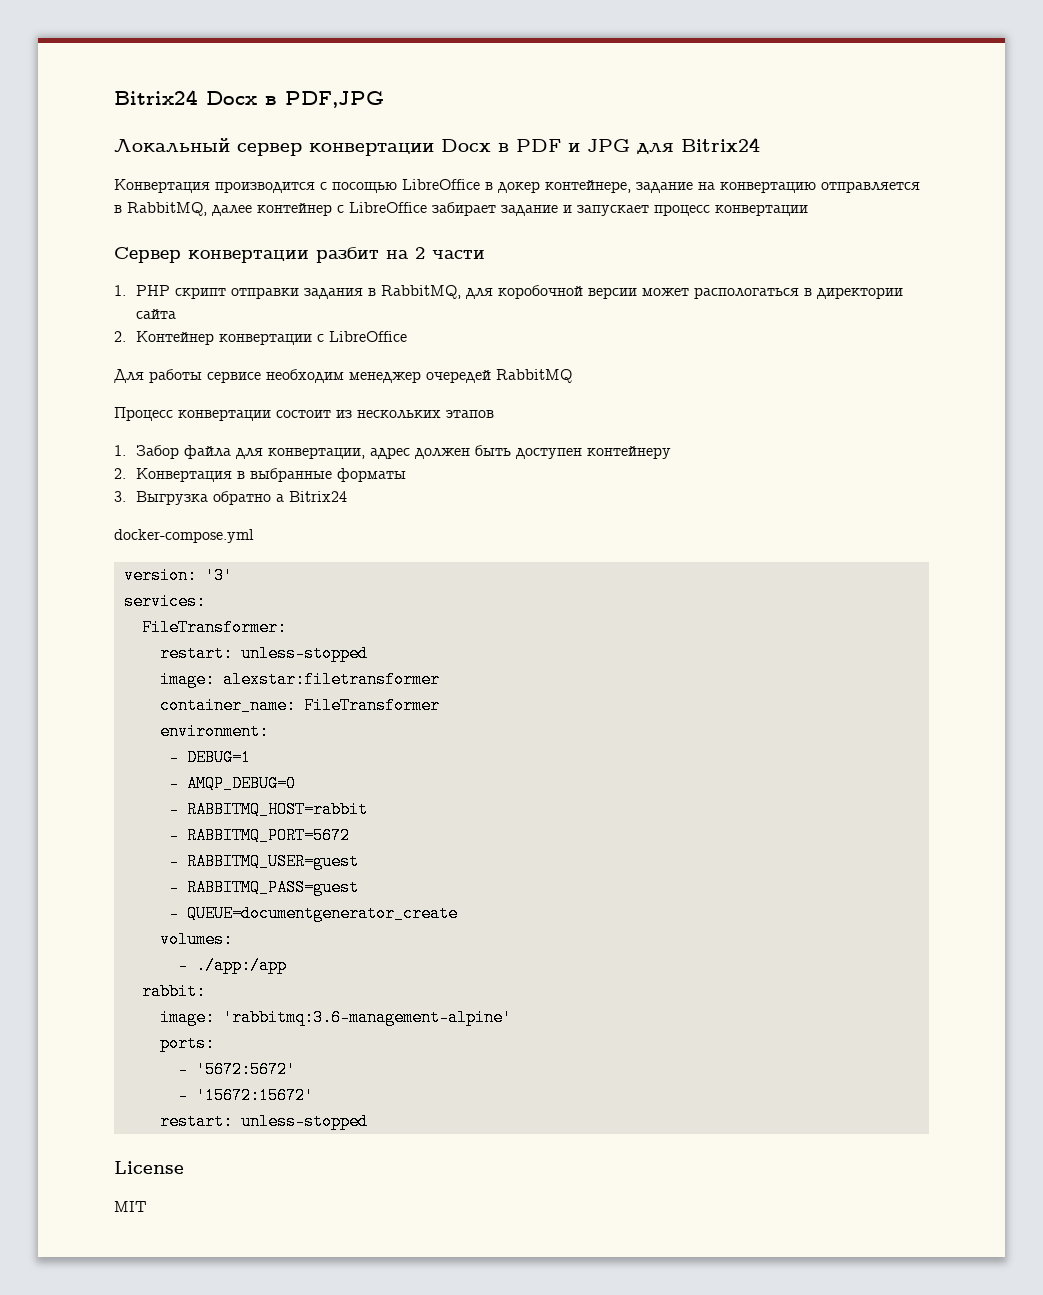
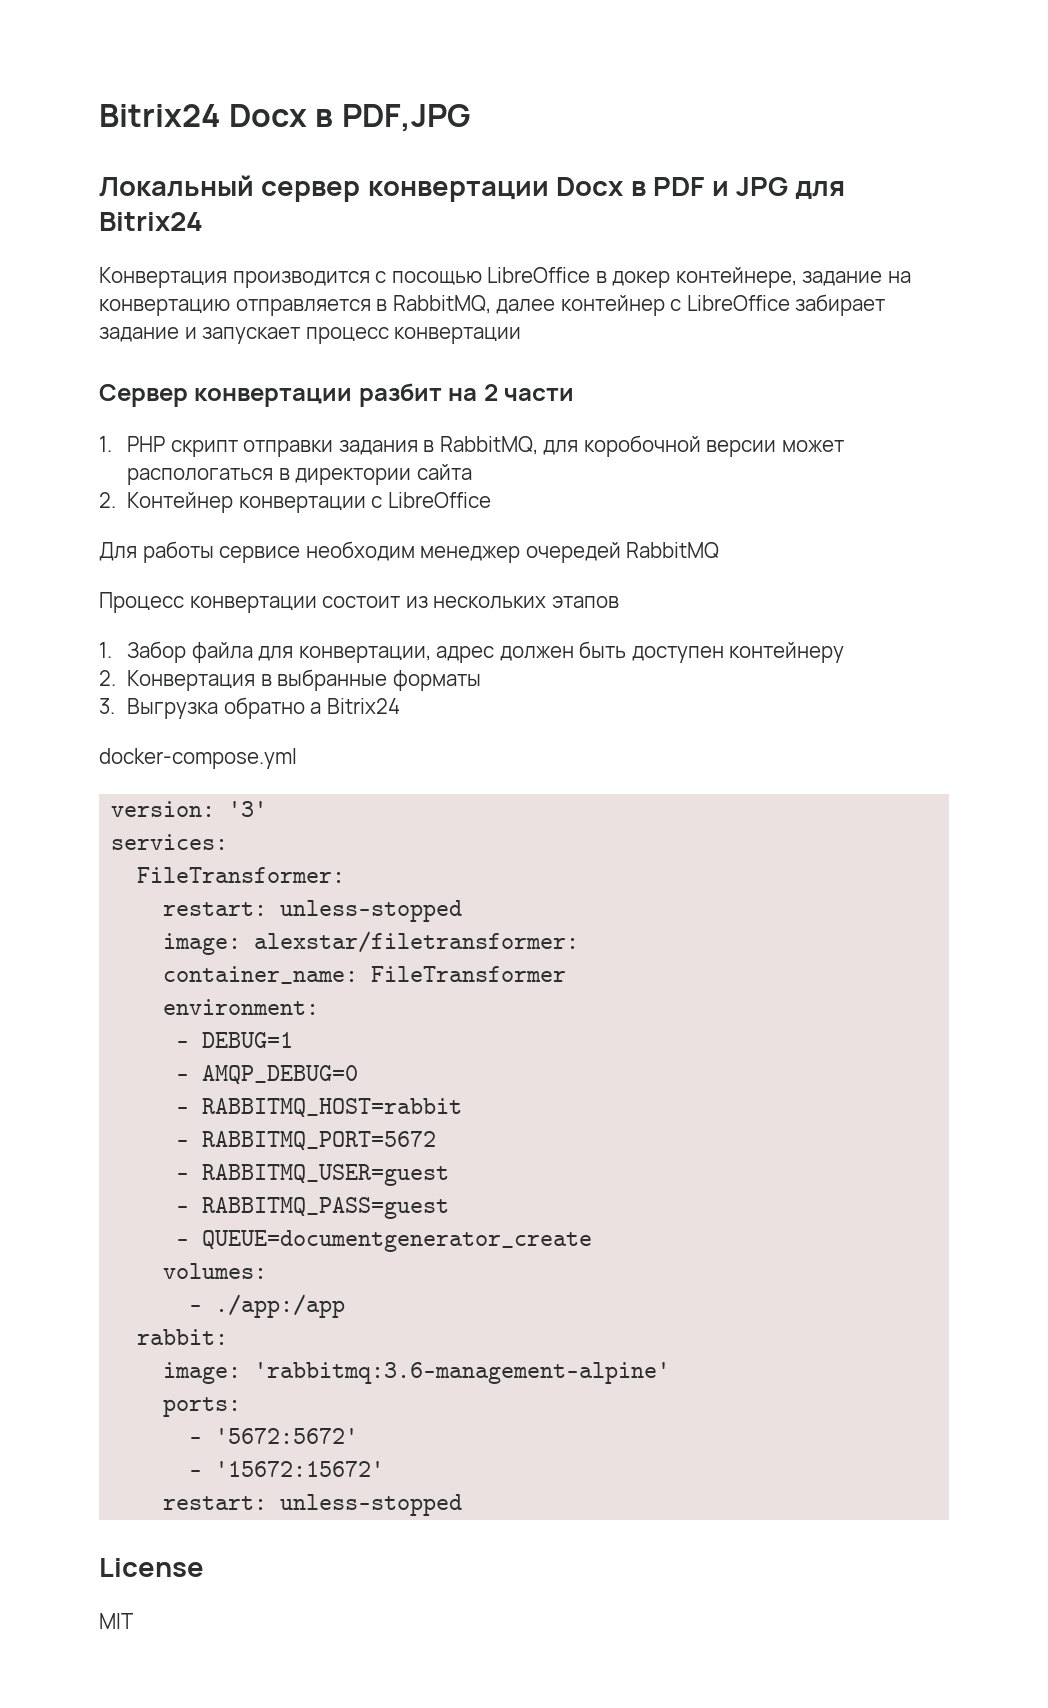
[222,671,440,688] alexstar:filetransformer -> [254,931,580,953] alexstar/filetransformer:

